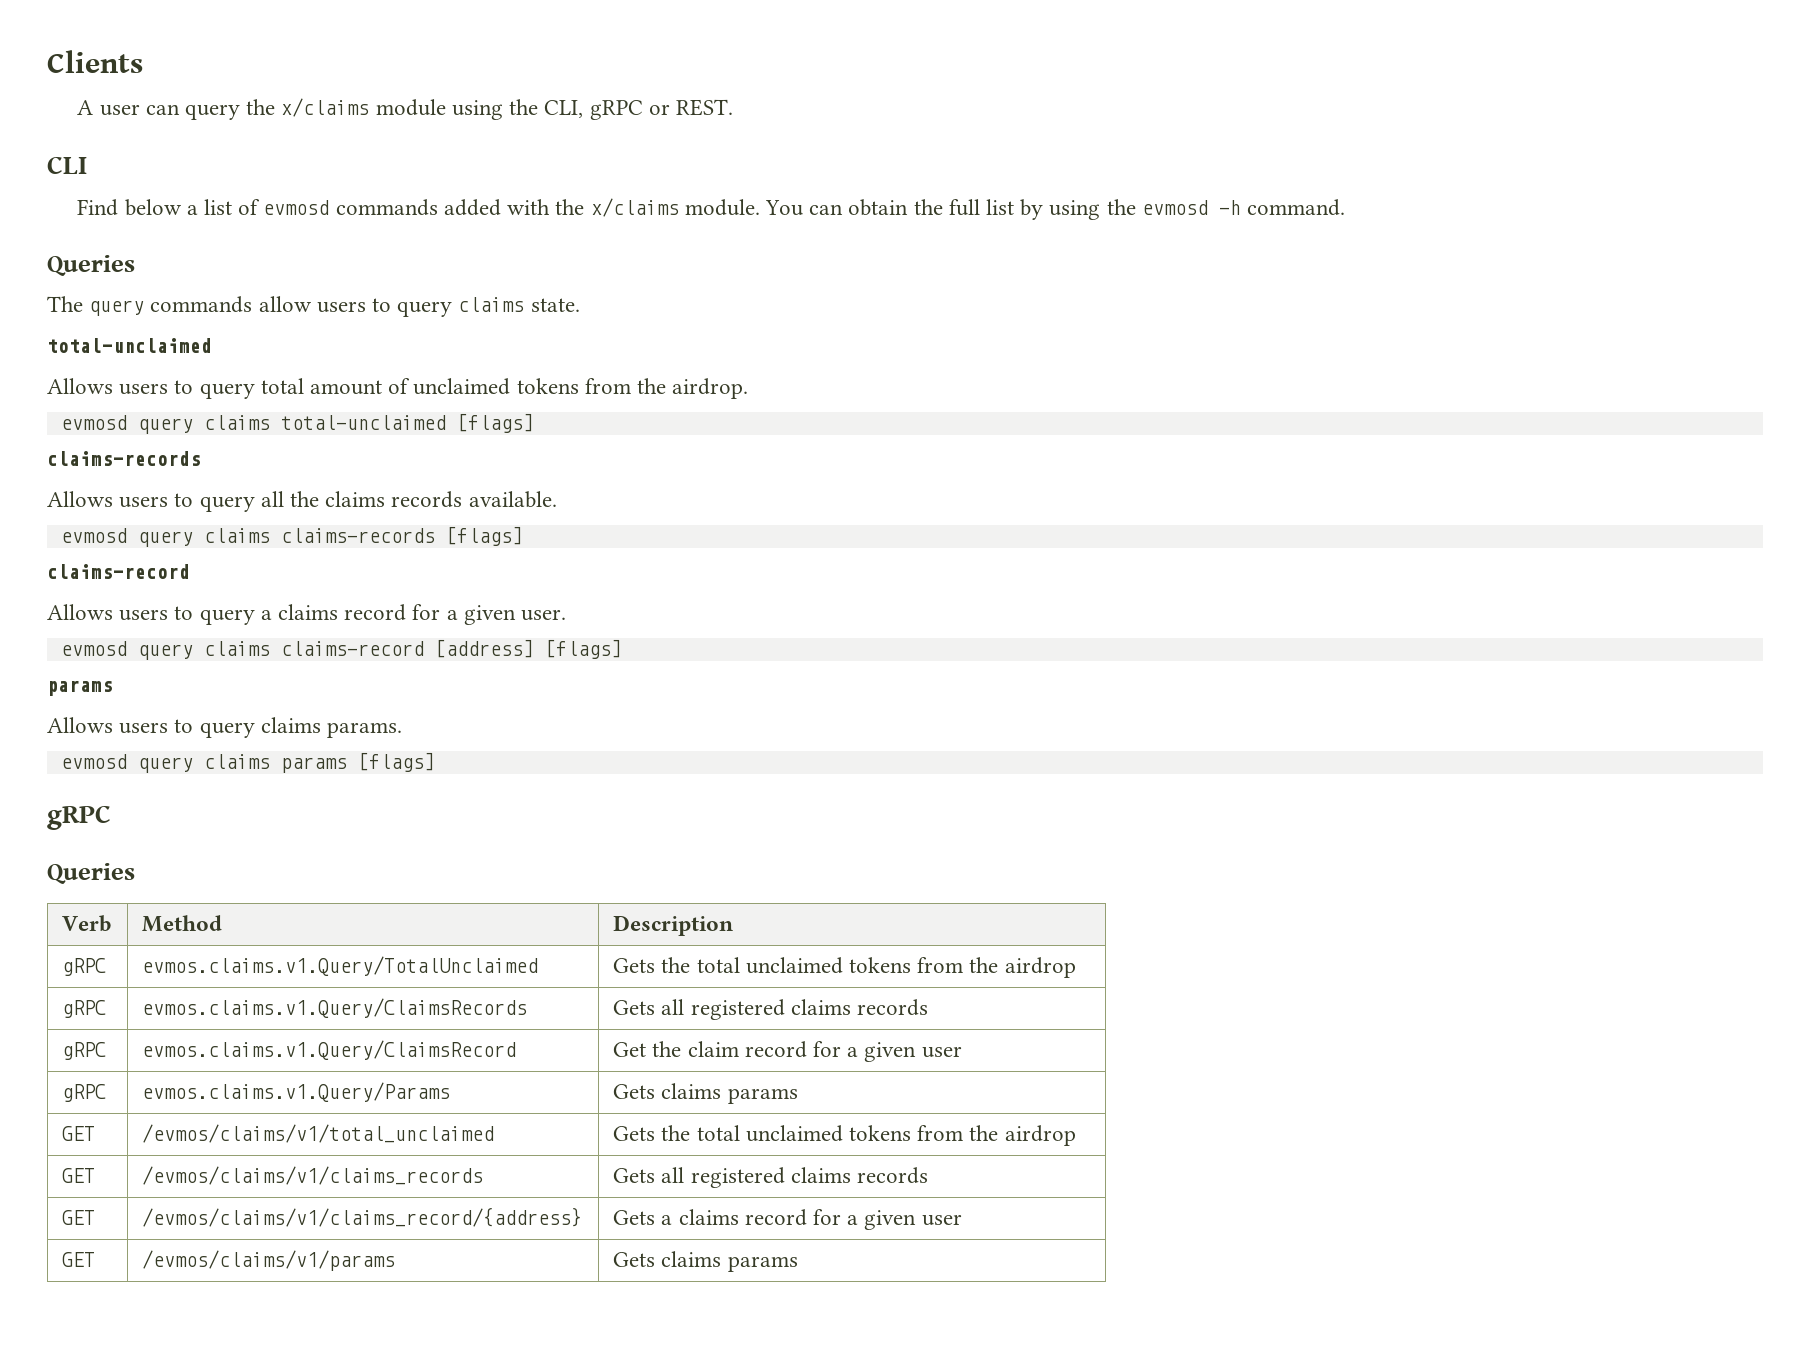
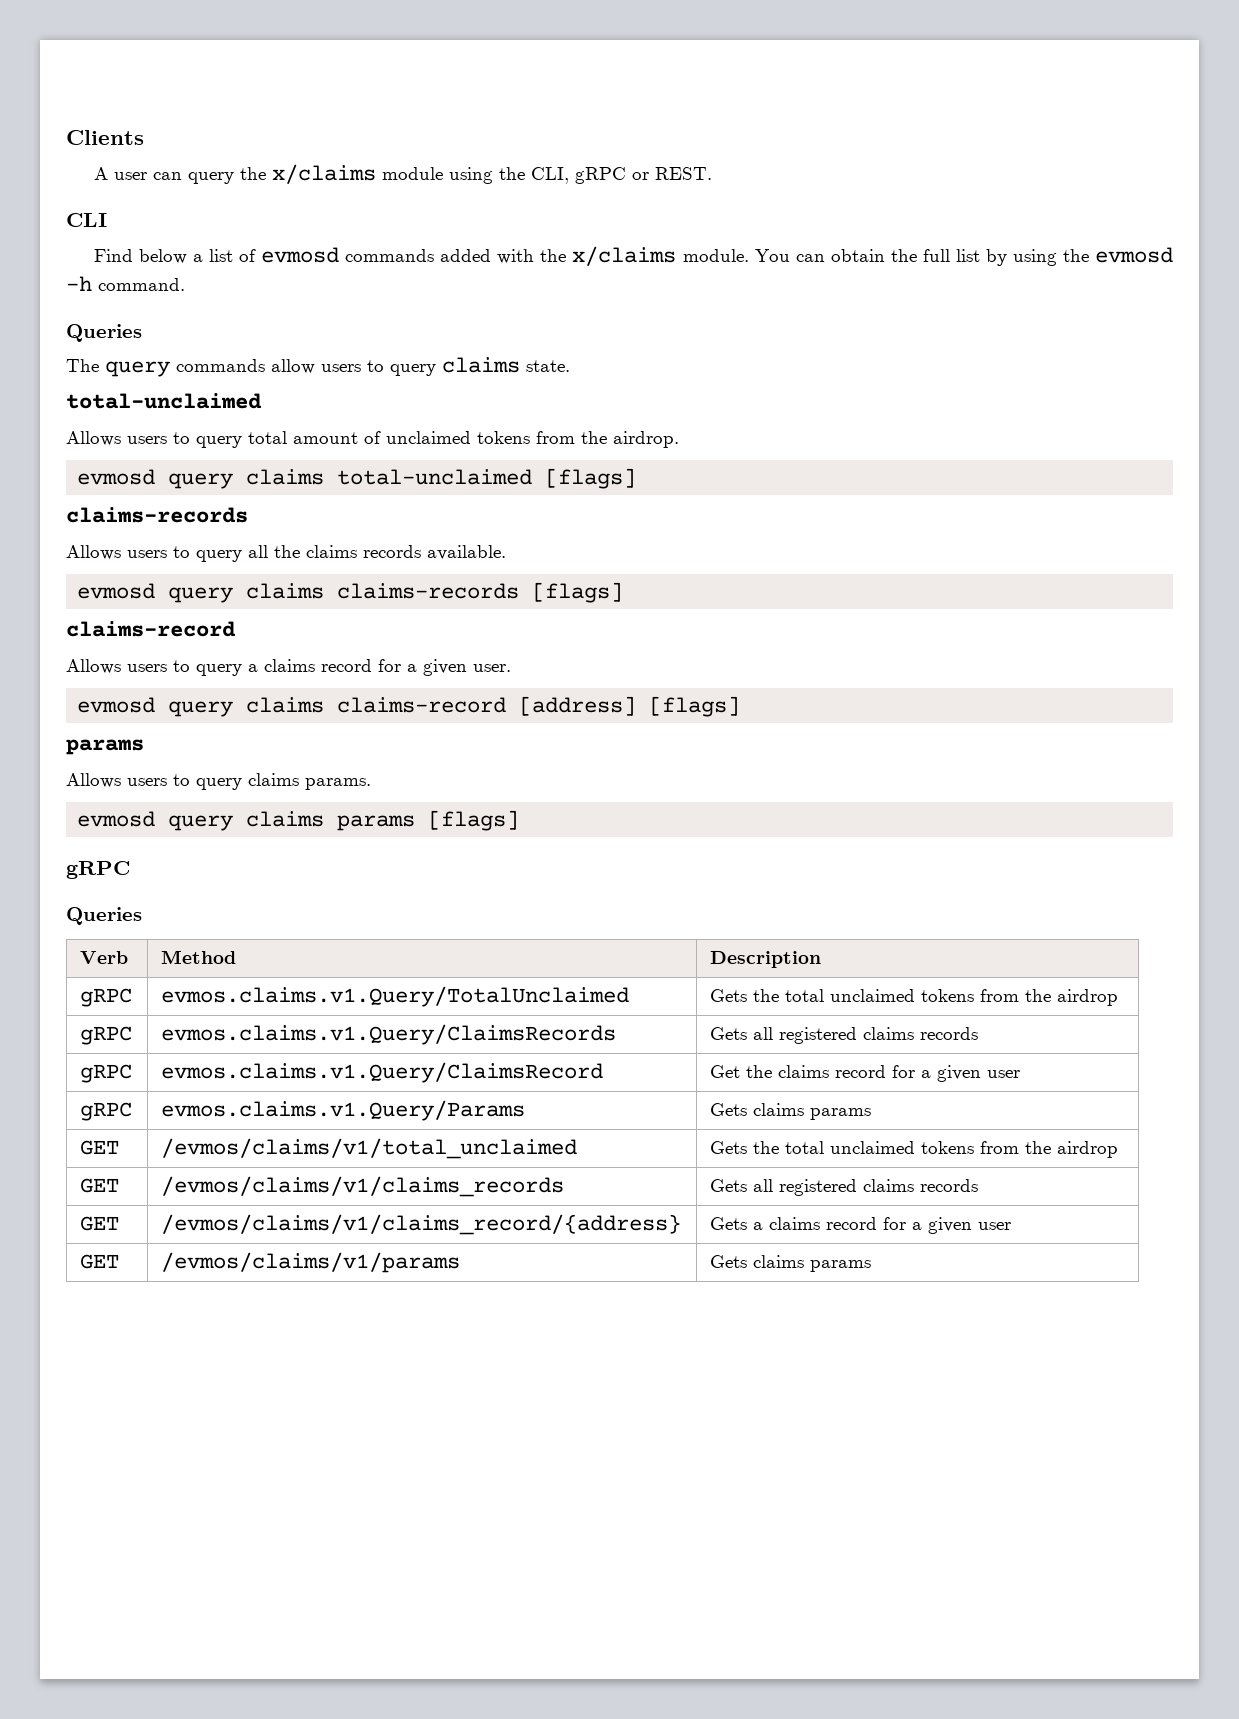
[687,1041,739,1057] claim -> [778,1065,830,1078] claims

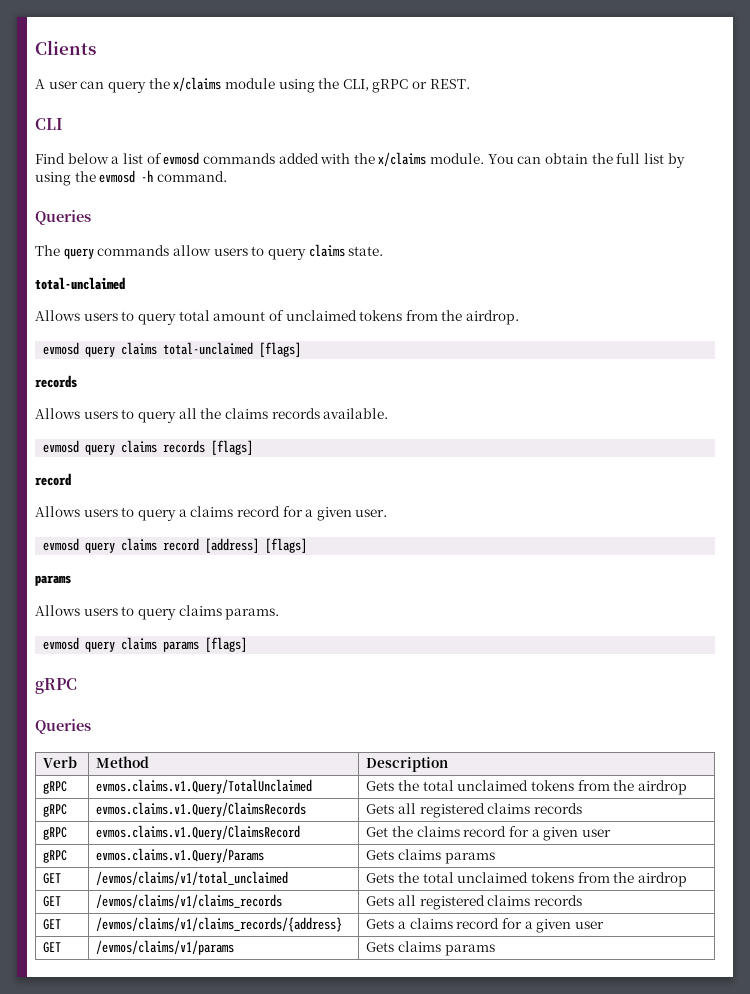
[66,507,248,523] claims-records -> [35,375,77,388] records
[337,582,624,603] [66,621,236,637] claims-records [flags] // claims-record -> [163,440,254,455] [35,473,71,486] records [flags] // record
[337,697,507,713] claims-record -> [163,538,200,551] record
[161,1214,682,1235] /evmos/claims/v1/claims_record/{address} -> [96,917,343,932] /evmos/claims/v1/claims_records/{address}

